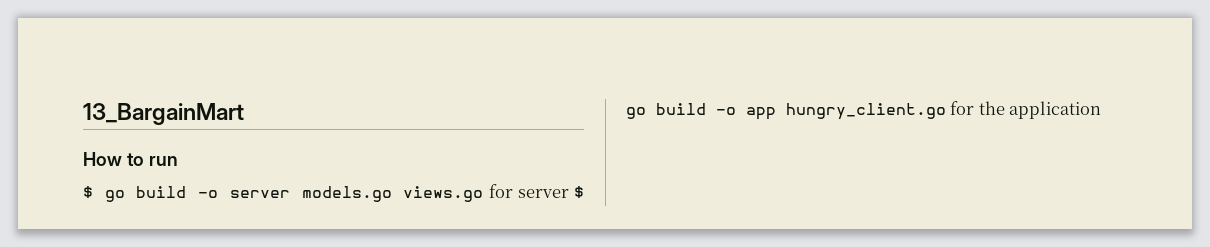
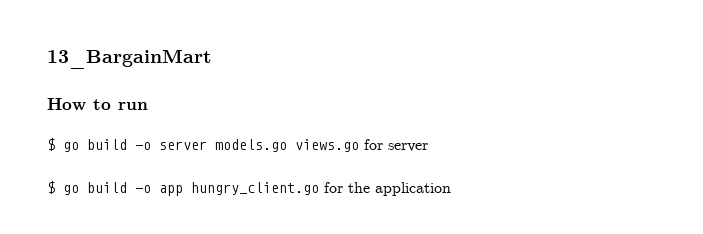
(569, 193) none -> (428, 147) //

